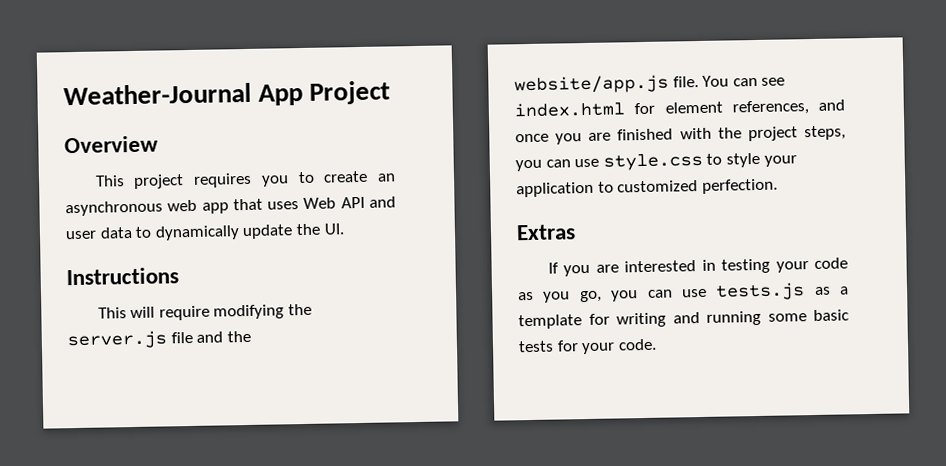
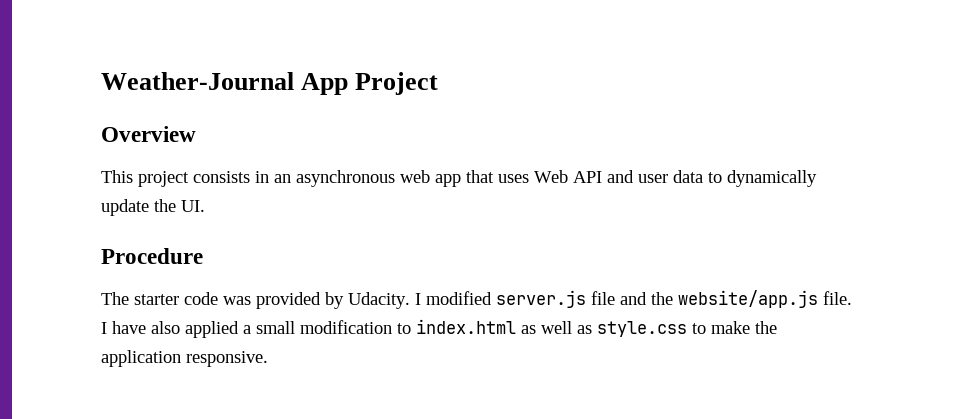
[193,170,369,188] requires you to create -> [193,171,269,183] consists in
[66,267,179,286] [97,303,313,321] Instructions // This will require modifying the -> [101,248,203,264] [101,291,492,309] Procedure // The starter code was provided by Udacity. I modified
[702,75,786,87] [514,99,845,118] [515,125,846,145] [515,152,797,172] [516,178,778,198] [516,224,576,241] [547,257,848,277] [518,282,849,303] [518,309,849,330] [518,338,657,355] You can see index.html for element references, and once you are finished with the project steps, you can use style.css to style your application to customized perfection. // Extras // If you are interested in testing your code as you go, you can use tests.js as a template for writing and running some basic tests for your code. -> [101,319,777,338] [101,350,268,367] I have also applied a small modification to index.html as well as style.css to make the application responsive.

